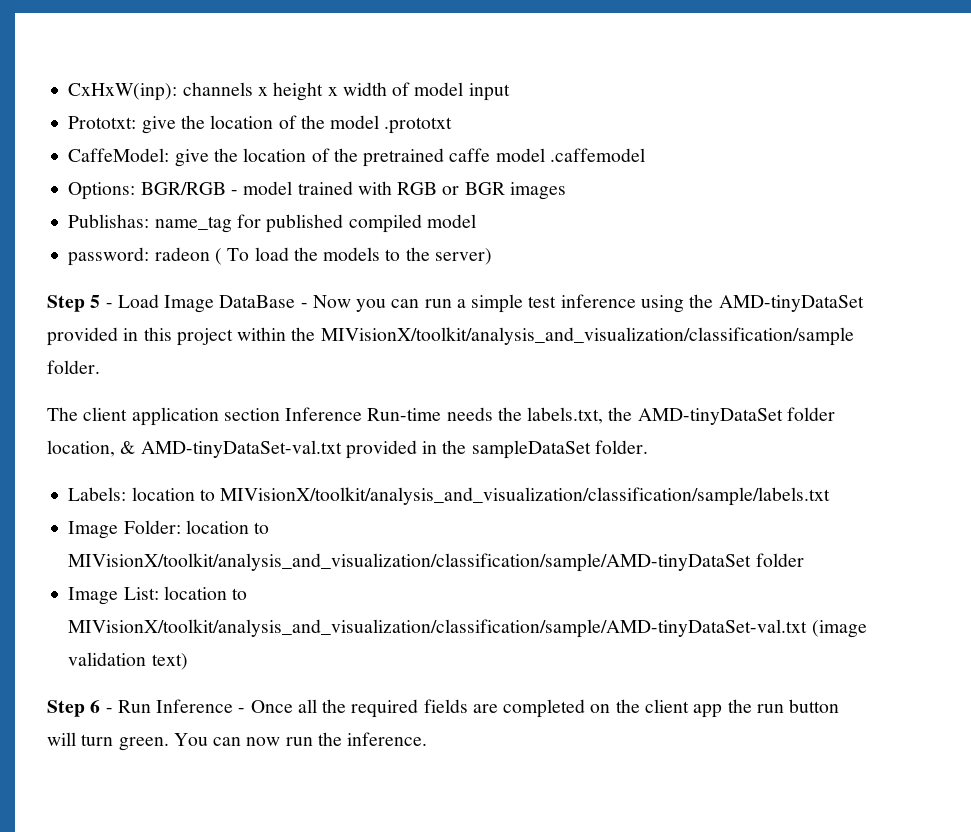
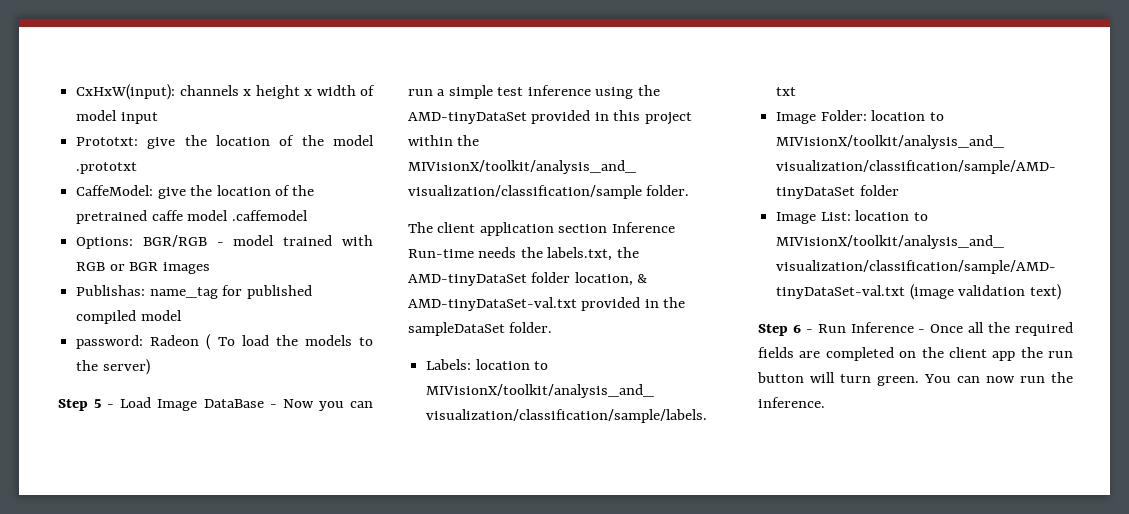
[68,83,178,101] CxHxW(inp): -> [76,84,176,100] CxHxW(input):
[154,247,210,261] radeon -> [150,335,200,346] Radeon

